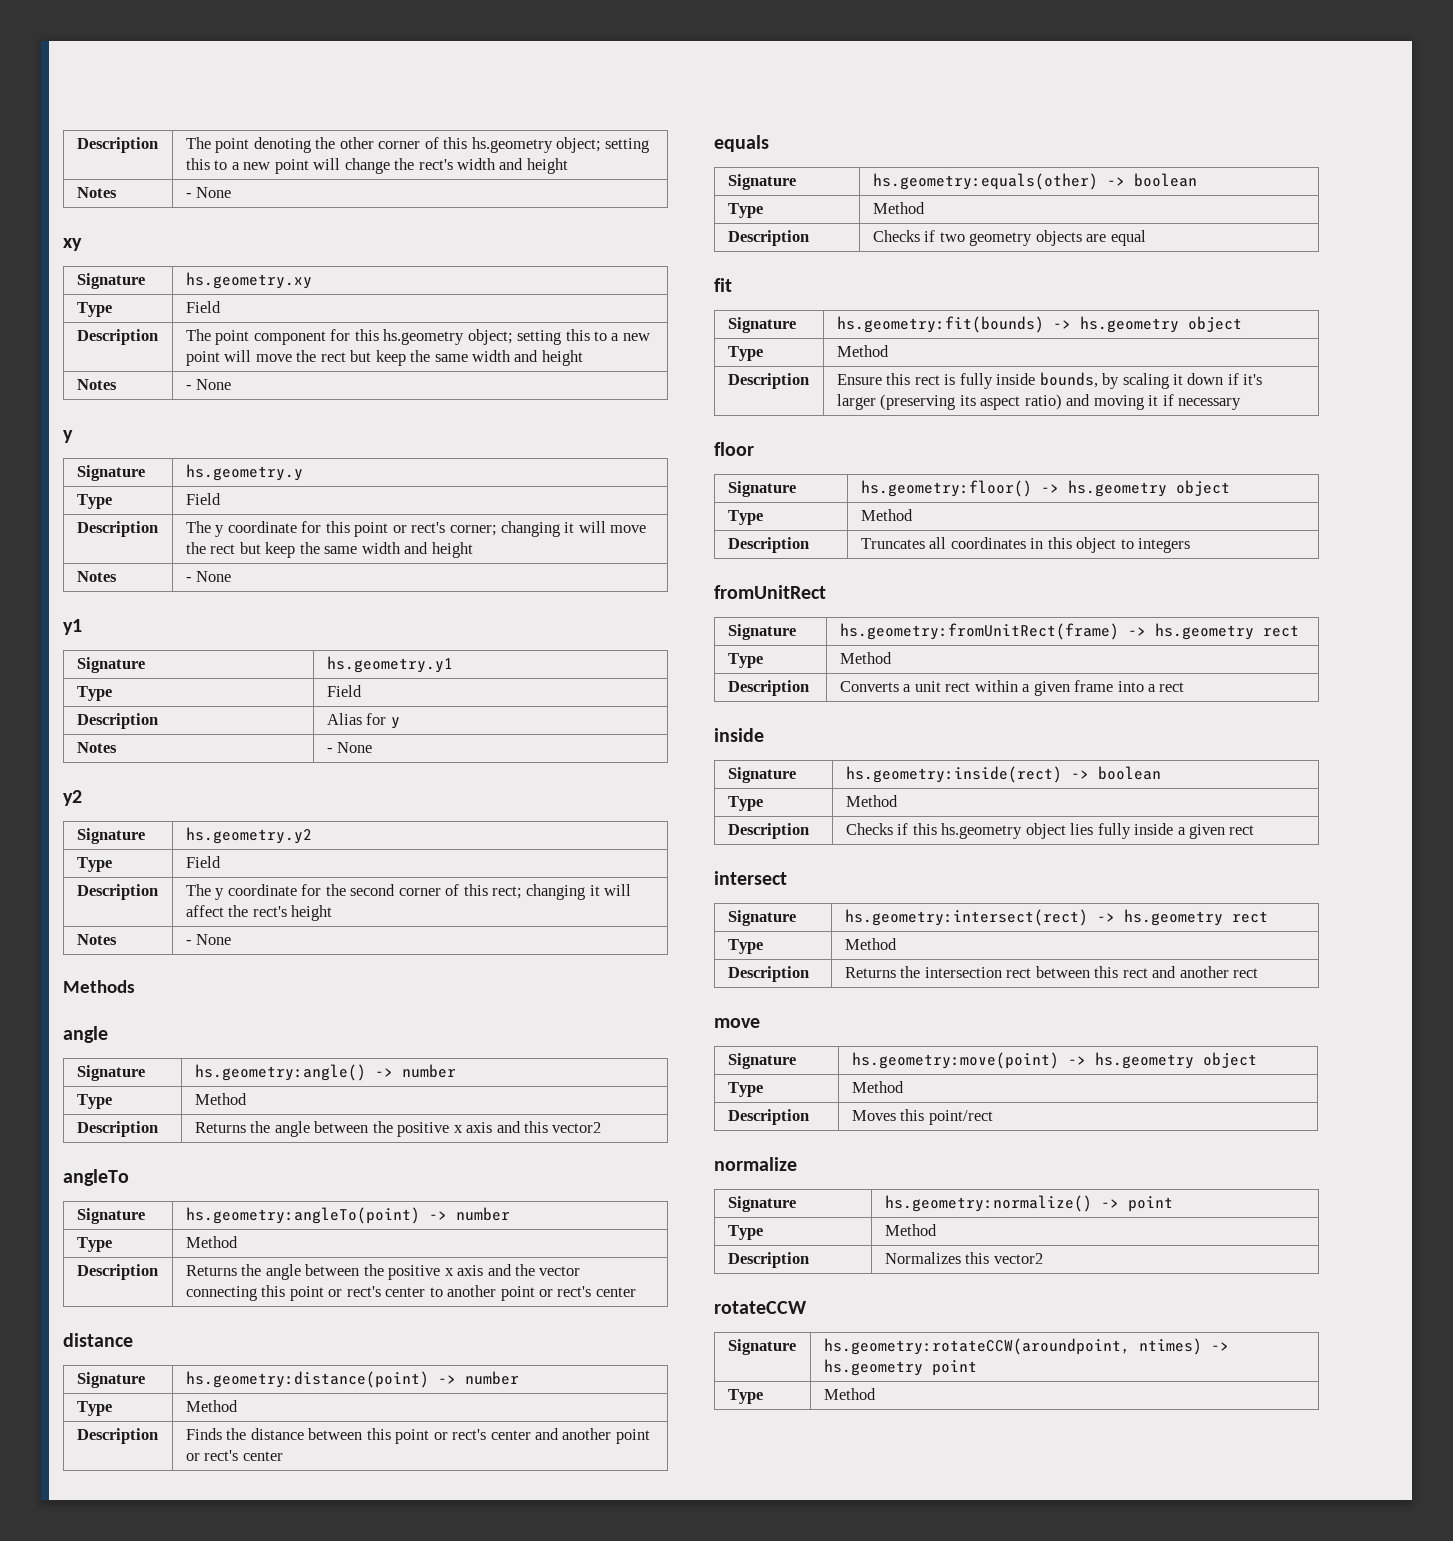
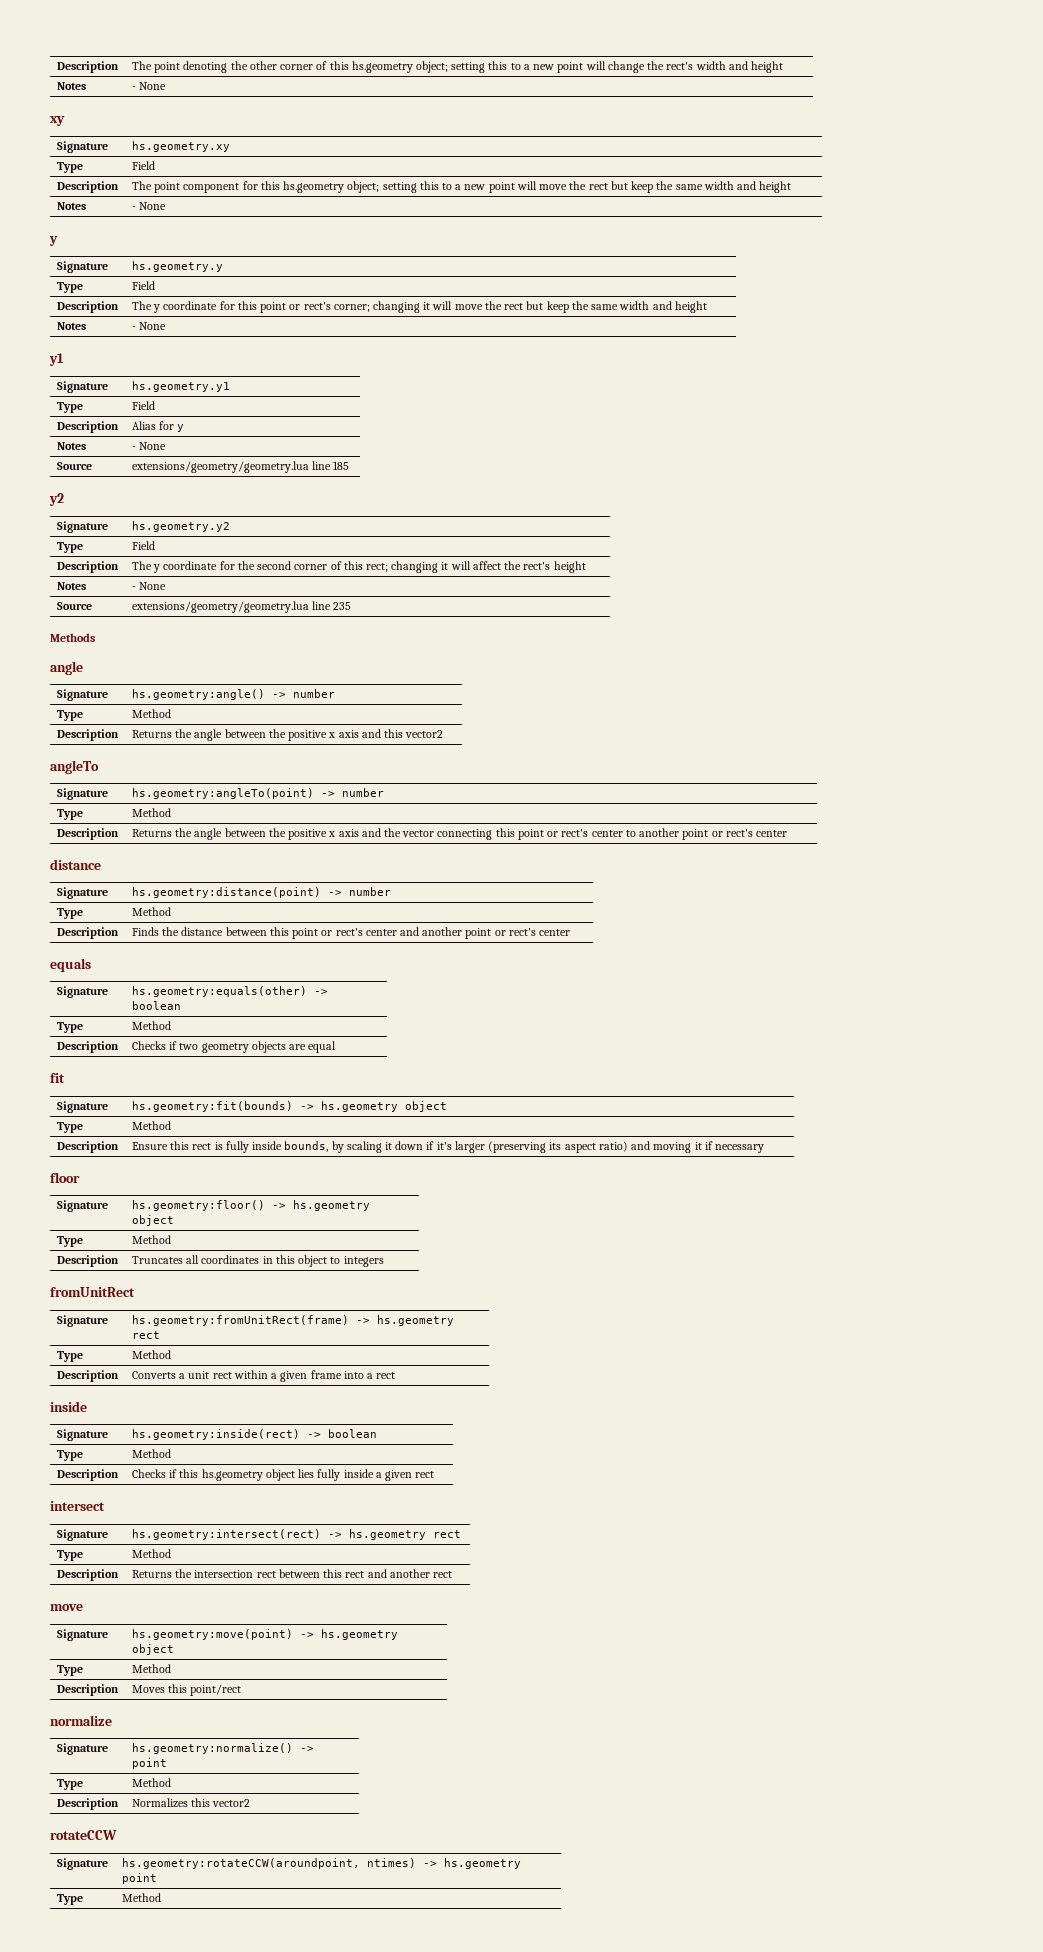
(373, 747) none -> [56,462,92,470] [131,461,350,473] // Source | extensions/geometry/geometry.lua line 185
(232, 939) none -> [56,602,92,610] [131,601,352,613] // Source | extensions/geometry/geometry.lua line 235

